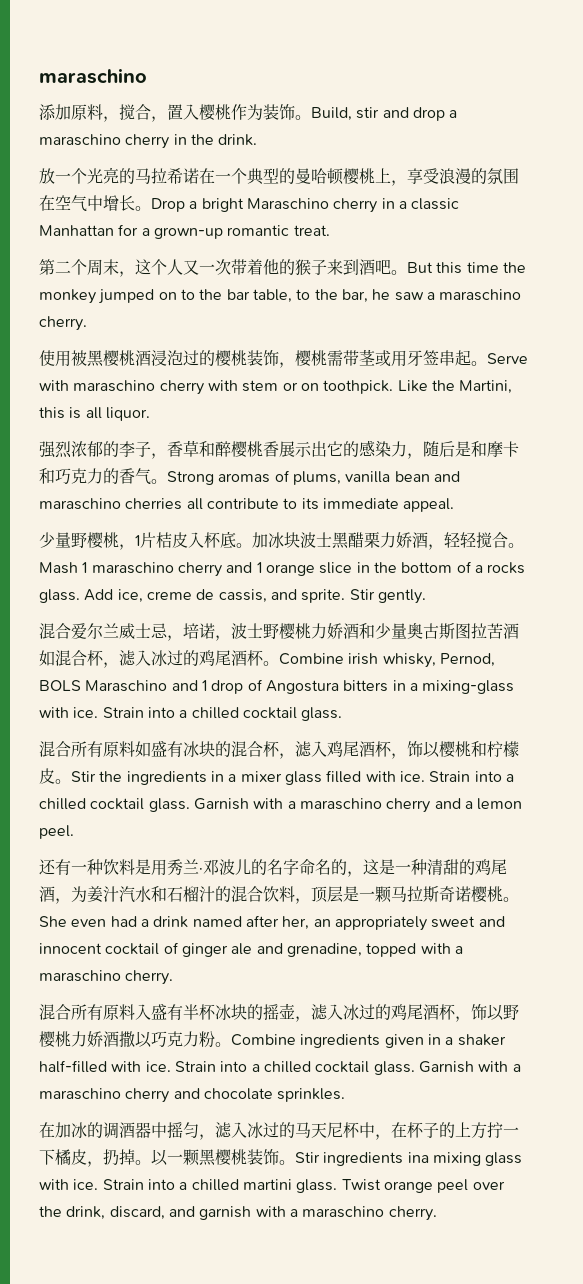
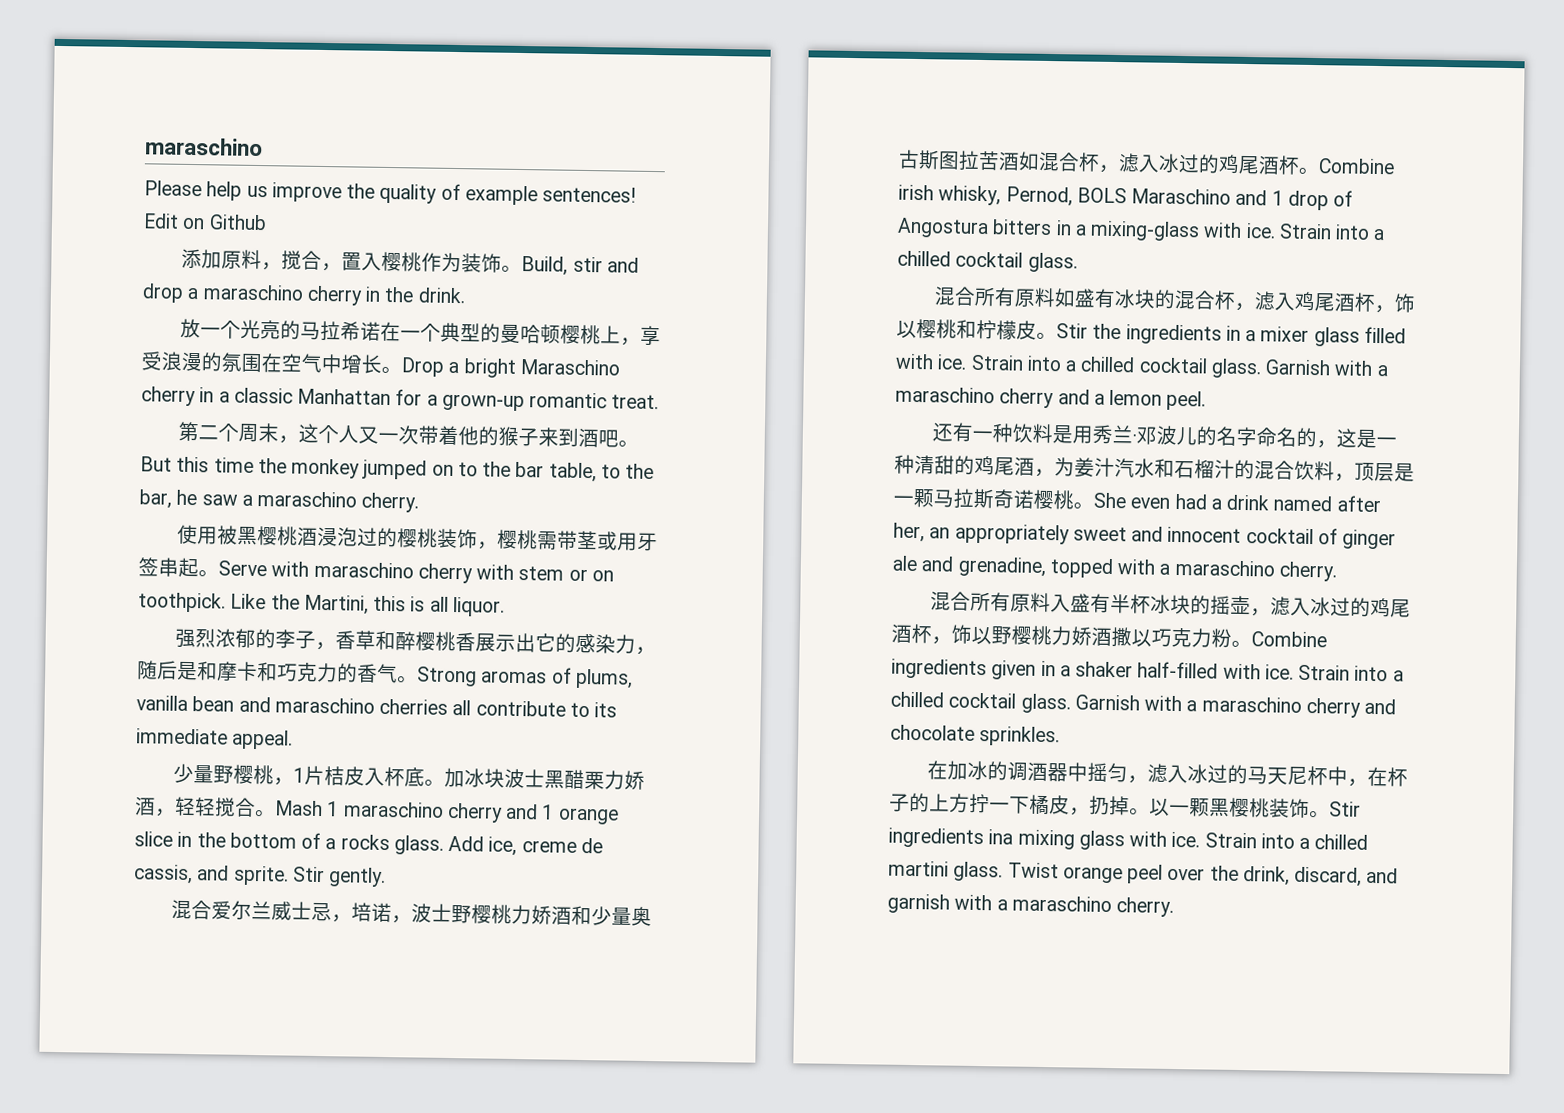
[39,68,147,84] maraschino -> [145,137,263,157] [144,180,637,206] [143,213,267,231] maraschino // Please help us improve the quality of example sentences! Edit on Github

